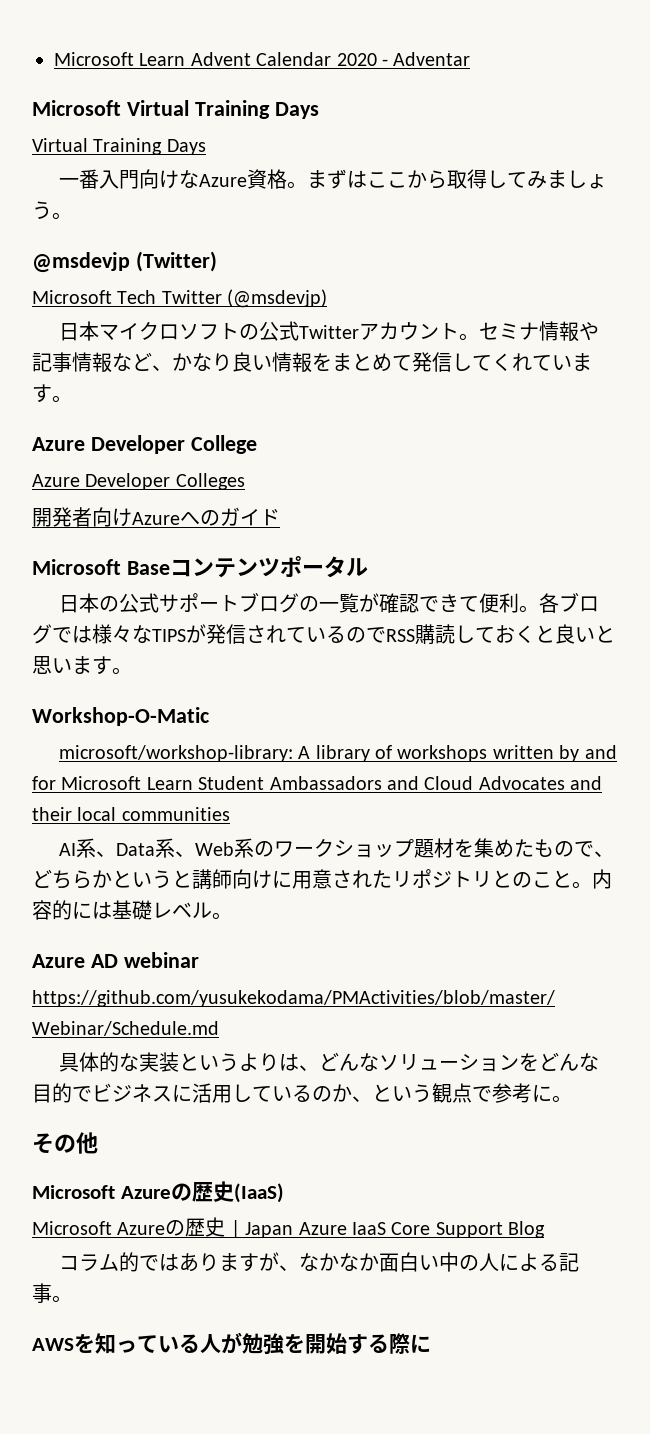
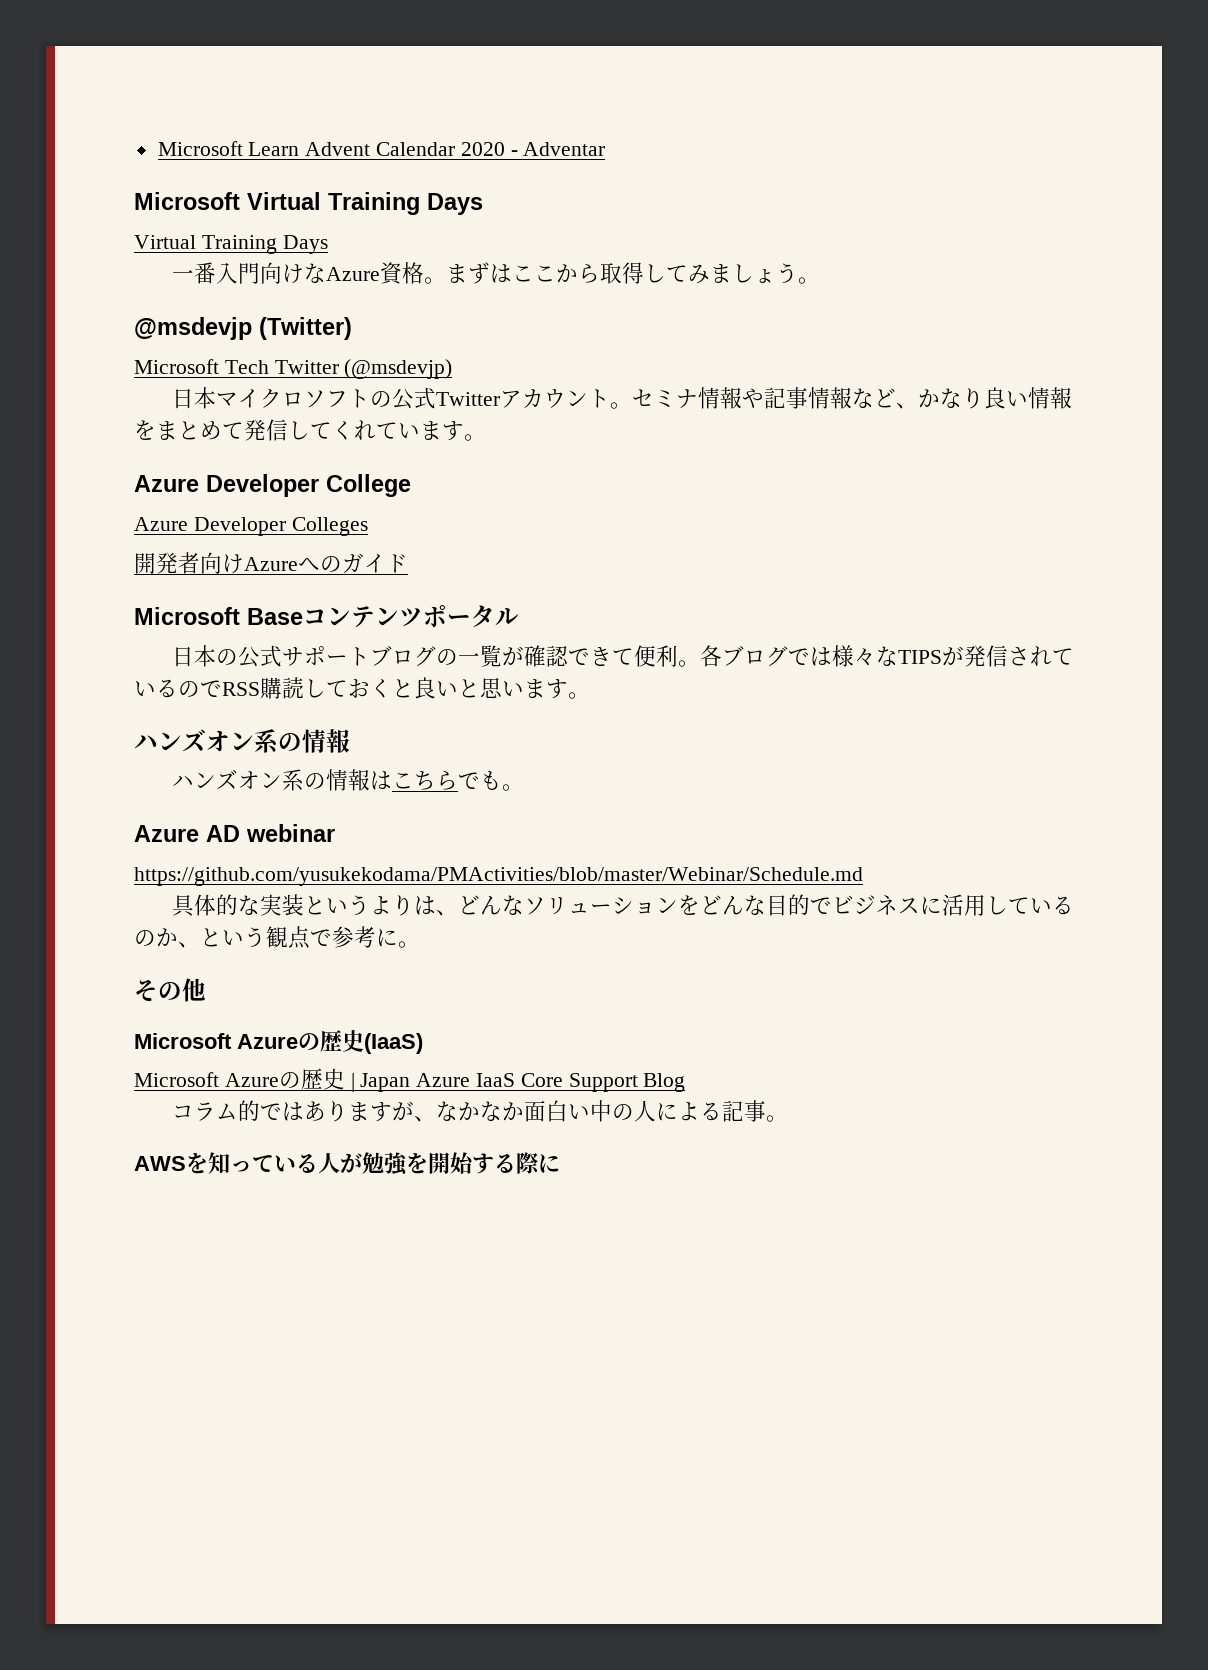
[32,707,209,726] [58,745,617,762] [32,776,603,790] [32,807,230,821] [58,838,614,858] [32,869,612,889] [32,900,212,920] Workshop-O-Matic // microsoft/workshop-library: A library of workshops written by and for Microsoft Learn Student Ambassadors and Cloud Advocates and their local communities // AI系、Data系、Web系のワークショップ題材を集めたもので、どちらかというと講師向けに用意されたリポジトリとのこと。内容的には基礎レベル -> [134,729,350,754] [171,769,502,791] ハンズオン系の情報 // ハンズオン系の情報はこちらでも

